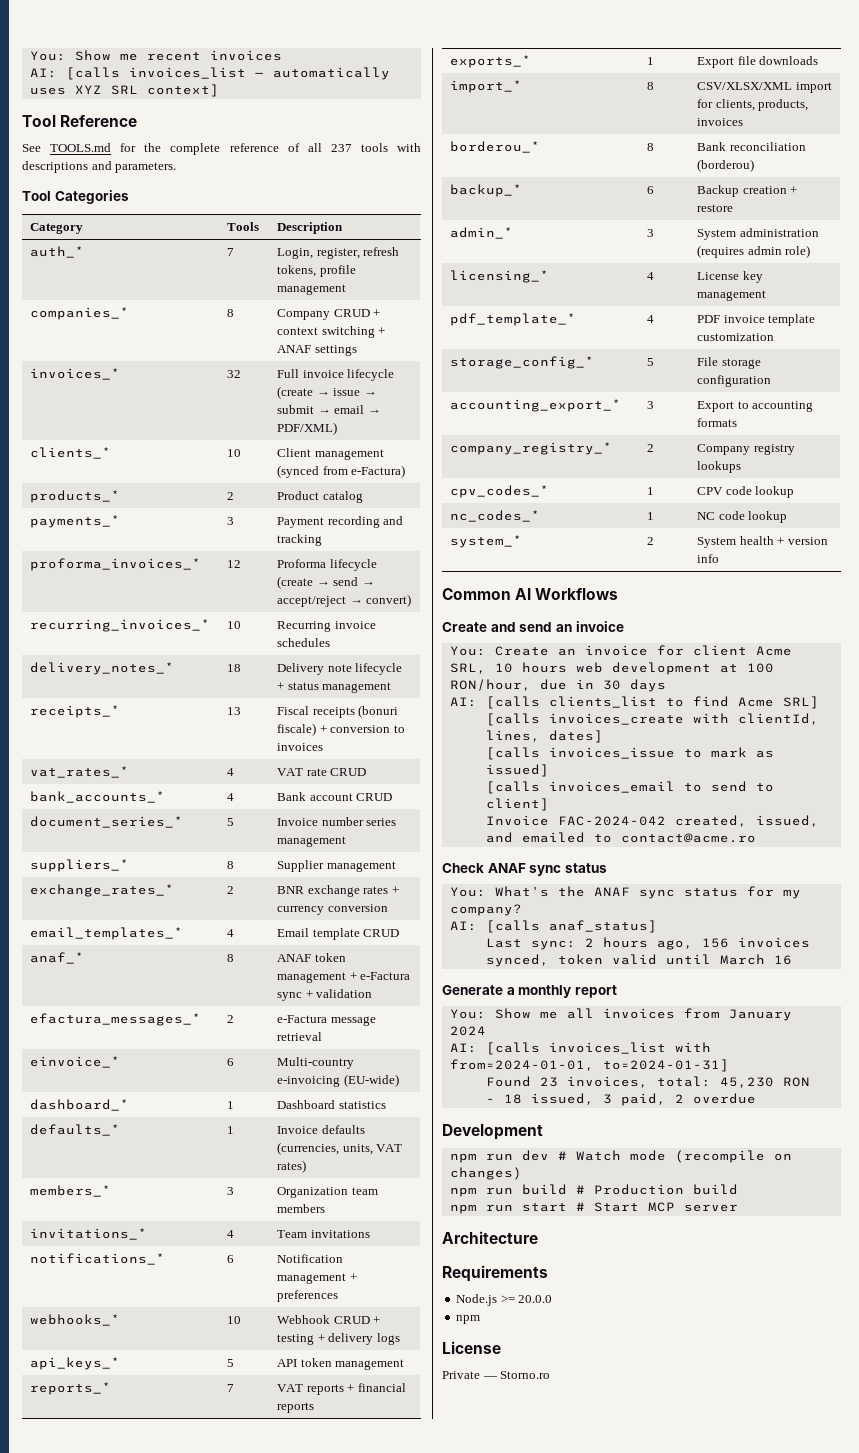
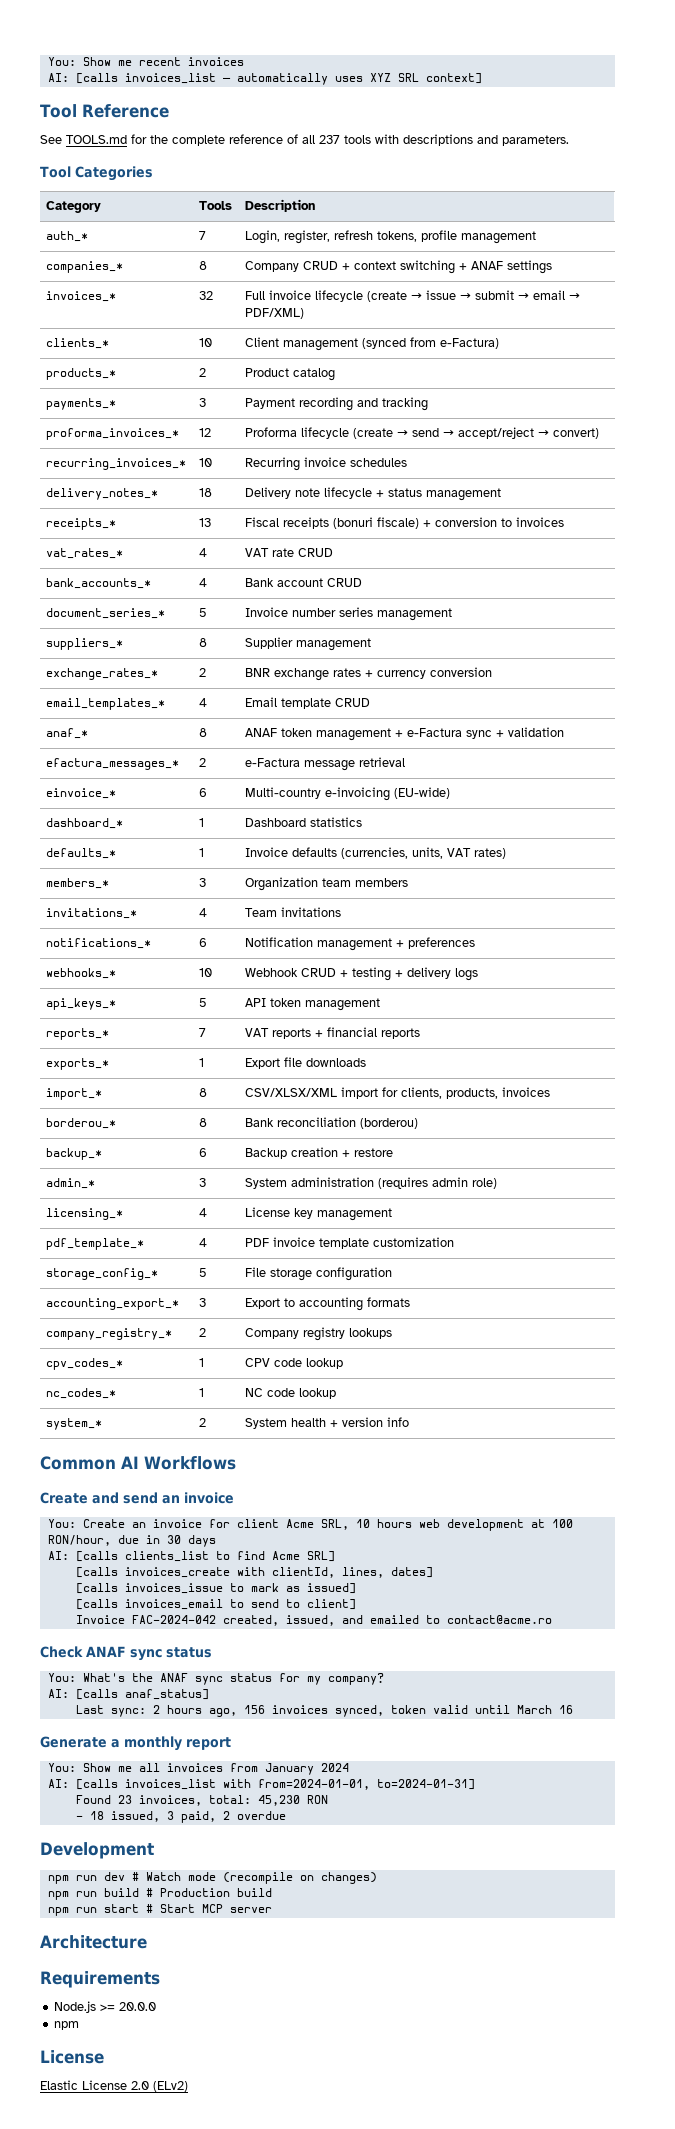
[442,1371,551,1379] Private — Storno.ro -> [40,2080,188,2092] Elastic License 2.0 (ELv2)

